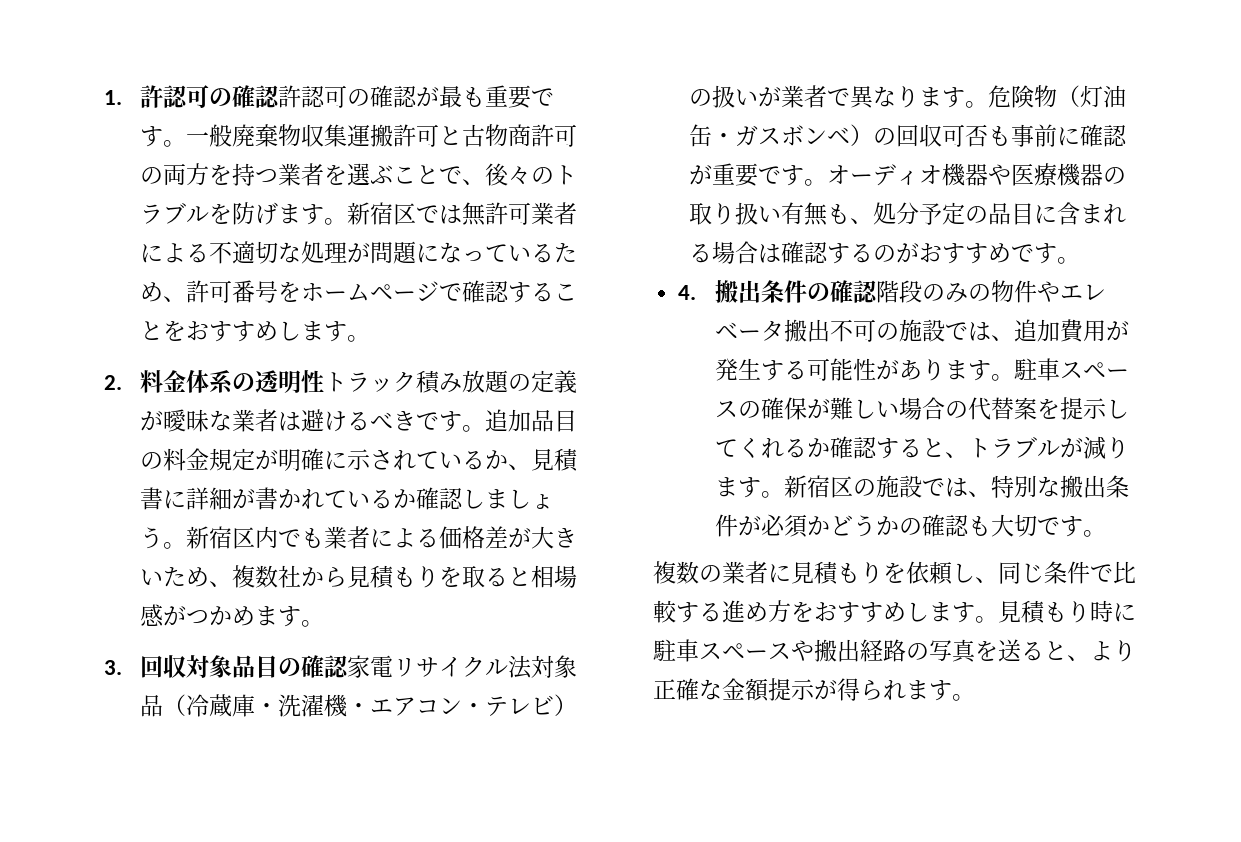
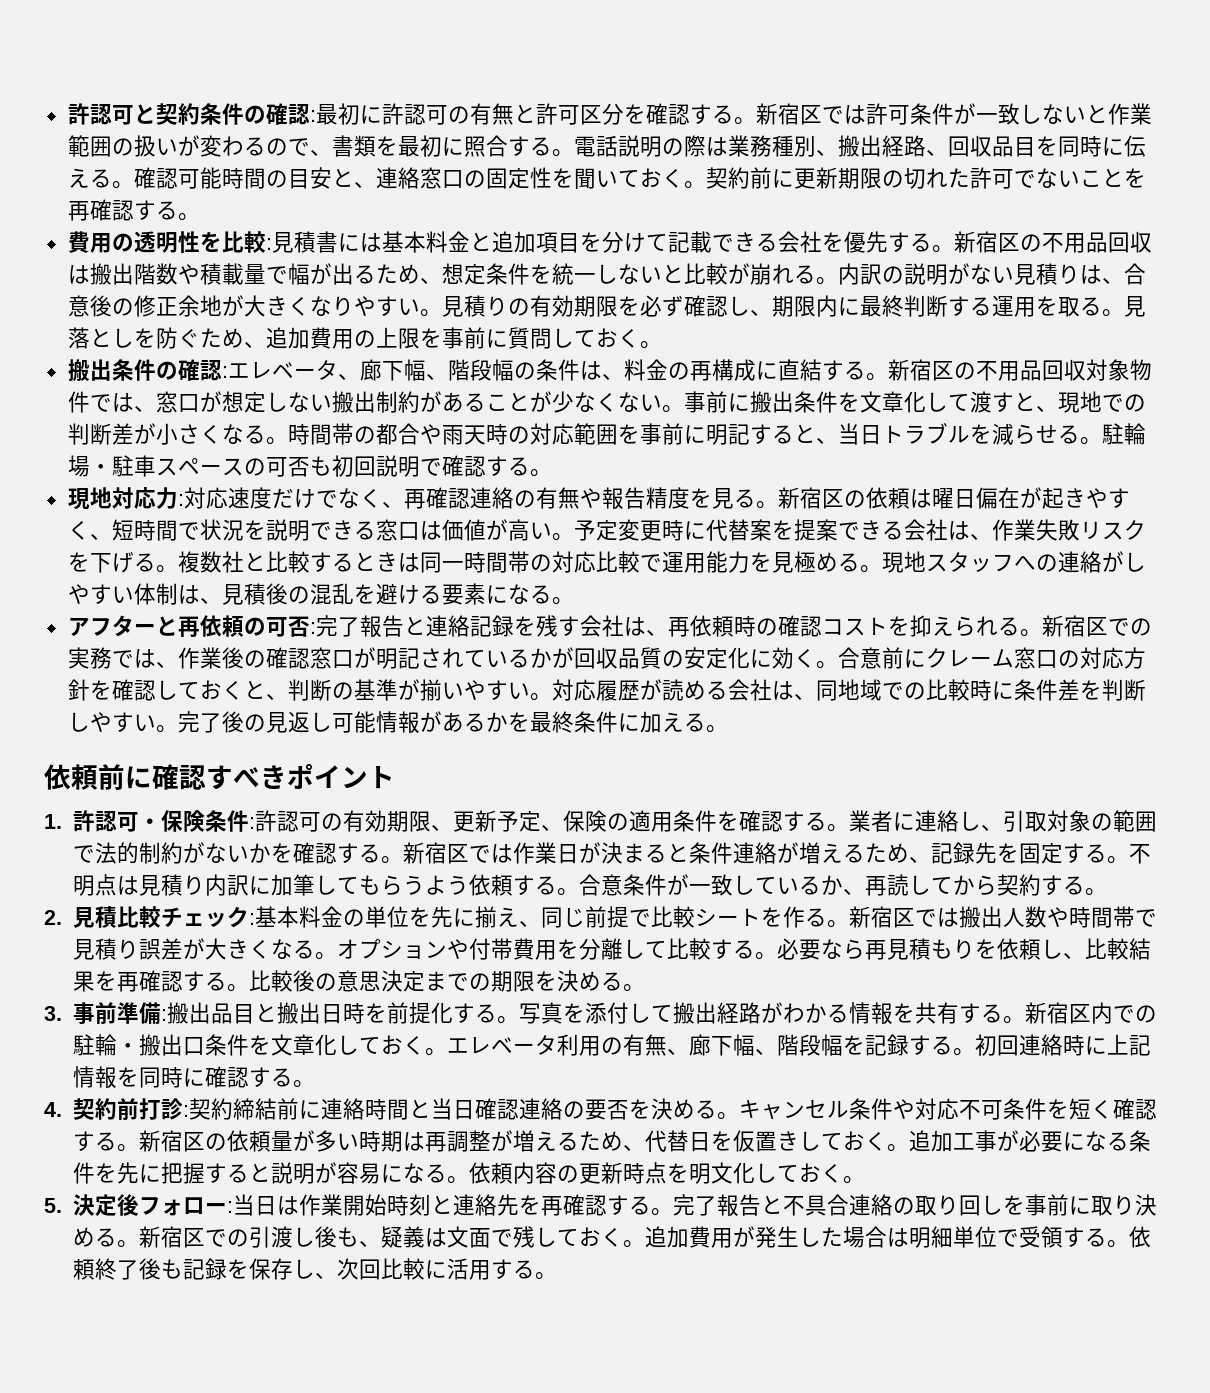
[104,85,555,109] [140,124,578,147] [140,163,578,186] [140,202,578,226] [140,241,578,264] [140,280,578,303] [140,320,371,342] [104,370,578,394] [140,409,578,432] [140,448,580,472] [140,487,555,510] [140,526,578,549] [140,565,578,589] [140,604,325,627] [104,655,578,679] [140,694,578,717] [689,85,1127,109] [689,124,1128,147] [689,163,1127,187] [689,202,1127,226] [689,241,1081,264] [678,285,697,300] 1.許認可の確認許認可の確認が最も重要です。一般廃棄物収集運搬許可と古物商許可の両方を持つ業者を選ぶことで、後々のトラブルを防げます。新宿区では無許可業者による不適切な処理が問題になっているため、許可番号をホームページで確認することをおすすめします。 // 2.料金体系の透明性トラック積み放題の定義が曖昧な業者は避けるべきです。追加品目の料金規定が明確に示されているか、見積書に詳細が書かれているか確認しましょう。新宿区内でも業者による価格差が大きいため、複数社から見積もりを取ると相場感がつかめます。 // 3.回収対象品目の確認家電リサイクル法対象品（冷蔵庫・洗濯機・エアコン・テレビ）の扱いが業者で異なります。危険物（灯油缶・ガスボンベ）の回収可否も事前に確認が重要です。オーディオ機器や医療機器の取り扱い有無も、処分予定の品目に含まれる場合は確認するのがおすすめです。 // 4. -> [67,103,1152,125] [67,135,1146,157] [67,167,1146,189] [67,199,200,221] [67,231,1152,253] [67,263,1146,285] [67,295,1146,317] [67,327,662,349] 許認可と契約条件の確認:最初に許認可の有無と許可区分を確認する。新宿区では許可条件が一致しないと作業範囲の扱いが変わるので、書類を最初に照合する。電話説明の際は業務種別、搬出経路、回収品目を同時に伝える。確認可能時間の目安と、連絡窓口の固定性を聞いておく。契約前に更新期限の切れた許可でないことを再確認する。 // 費用の透明性を比較:見積書には基本料金と追加項目を分けて記載できる会社を優先する。新宿区の不用品回収は搬出階数や積載量で幅が出るため、想定条件を統一しないと比較が崩れる。内訳の説明がない見積りは、合意後の修正余地が大きくなりやすい。見積りの有効期限を必ず確認し、期限内に最終判断する運用を取る。見落としを防ぐため、追加費用の上限を事前に質問しておく。 //
[875,280,1106,303] [714,319,1129,343] [714,358,1129,381] [714,397,1129,420] [714,436,1129,459] [714,475,1129,498] [714,514,1106,538] [653,561,791,584] 階段のみの物件やエレベータ搬出不可の施設では、追加費用が発生する可能性があります。駐車スペースの確保が難しい場合の代替案を提示してくれるか確認すると、トラブルが減ります。新宿区の施設では、特別な搬出条件が必須かどうかの確認も大切です。 // 複数の業者に -> [221,359,1152,381] [67,391,1146,413] [67,423,1146,445] [67,455,552,477] [67,487,1130,510] [67,519,1146,541] [67,551,1146,573] [67,583,574,605] [67,615,1152,638] [67,647,1146,669] [67,679,1146,701] [67,711,728,734] [44,764,395,790] [44,810,1157,832] [72,842,1151,864] [72,874,1107,896] [44,906,1157,928] [72,938,887,960] :エレベータ、廊下幅、階段幅の条件は、料金の再構成に直結する。新宿区の不用品回収対象物件では、窓口が想定しない搬出制約があることが少なくない。事前に搬出条件を文章化して渡すと、現地での判断差が小さくなる。時間帯の都合や雨天時の対応範囲を事前に明記すると、当日トラブルを減らせる。駐輪場・駐車スペースの可否も初回説明で確認する。 // 現地対応力:対応速度だけでなく、再確認連絡の有無や報告精度を見る。新宿区の依頼は曜日偏在が起きやすく、短時間で状況を説明できる窓口は価値が高い。予定変更時に代替案を提案できる会社は、作業失敗リスクを下げる。複数社と比較するときは同一時間帯の対応比較で運用能力を見極める。現地スタッフへの連絡がしやすい体制は、見積後の混乱を避ける要素になる。 // アフターと再依頼の可否:完了報告と連絡記録を残す会社は、再依頼時の確認コストを抑えられる。新宿区での実務では、作業後の確認窓口が明記されているかが回収品質の安定化に効く。合意前にクレーム窓口の対応方針を確認しておくと、判断の基準が揃いやすい。対応履歴が読める会社は、同地域での比較時に条件差を判断しやすい。完了後の見返し可能情報があるかを最終条件に加える。 // 依頼前に確認すべきポイント // 1.許認可・保険条件:許認可の有効期限、更新予定、保険の適用条件を確認する。業者に連絡し、引取対象の範囲で法的制約がないかを確認する。新宿区では作業日が決まると条件連絡が増えるため、記録先を固定する。不明点は見積り内訳に加筆してもらうよう依頼する。合意条件が一致しているか、再読してから契約する。 // 2.見積比較チェック:基本料金の単位を先に揃え、同じ前提で比較シートを作る。新宿区では搬出人数や時間帯で見積り誤差が大きくなる。オプションや付帯費用を分離して比較する。必要なら再
[998,561,1136,584] [653,600,1136,624] [652,639,1136,663] [653,678,952,702] 同じ条件で比較する進め方をおすすめします。見積もり時に駐車スペースや搬出経路の写真を送ると、より正確な金額提示が得られます -> [1084,938,1151,960] [72,970,645,992] [44,1002,1157,1025] [72,1034,1151,1056] [72,1066,315,1089] [44,1098,1157,1120] [72,1130,1151,1152] [72,1162,865,1184] [44,1194,1157,1217] [72,1226,1151,1248] [72,1258,535,1280] 比較結果を再確認する。比較後の意思決定までの期限を決める。 // 3.事前準備:搬出品目と搬出日時を前提化する。写真を添付して搬出経路がわかる情報を共有する。新宿区内での駐輪・搬出口条件を文章化しておく。エレベータ利用の有無、廊下幅、階段幅を記録する。初回連絡時に上記情報を同時に確認する。 // 4.契約前打診:契約締結前に連絡時間と当日確認連絡の要否を決める。キャンセル条件や対応不可条件を短く確認する。新宿区の依頼量が多い時期は再調整が増えるため、代替日を仮置きしておく。追加工事が必要になる条件を先に把握すると説明が容易になる。依頼内容の更新時点を明文化しておく。 // 5.決定後フォロー:当日は作業開始時刻と連絡先を再確認する。完了報告と不具合連絡の取り回しを事前に取り決める。新宿区での引渡し後も、疑義は文面で残しておく。追加費用が発生した場合は明細単位で受領する。依頼終了後も記録を保存し、次回比較に活用する

